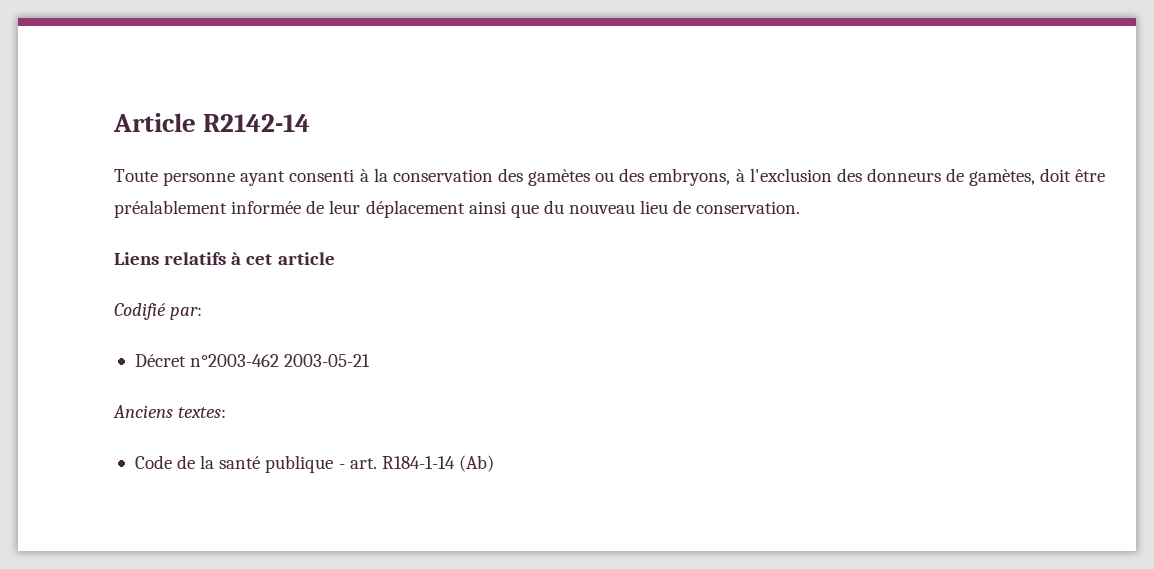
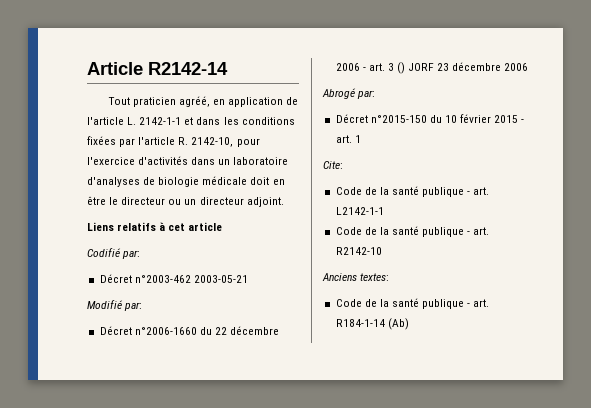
[114,168,1106,186] [114,200,801,218] Toute personne ayant consenti à la conservation des gamètes ou des embryons, à l'exclusion des donneurs de gamètes, doit être préalablement informée de leur déplacement ainsi que du nouveau lieu de conservation. -> [107,96,299,107] [87,117,295,125] [87,136,260,147] [87,156,289,165] [87,176,285,187] [87,196,284,207] Tout praticien agréé, en application de l'article L. 2142-1-1 et dans les conditions fixées par l'article R. 2142-10, pour l'exercice d'activités dans un laboratoire d'analyses de biologie médicale doit en être le directeur ou un directeur adjoint.
(371, 360) none -> [87,300,143,311] [99,326,280,335] [335,62,529,74] [322,88,376,99] [335,114,525,123] [335,135,361,143] [323,161,343,169] [335,186,490,197] [335,207,384,215] [335,226,490,237] [335,247,382,255] // Modifié par: // Décret n°2006-1660 du 22 décembre 2006 - art. 3 () JORF 23 décembre 2006 // Abrogé par: // Décret n°2015-150 du 10 février 2015 - art. 1 // Cite: // Code de la santé publique - art. L2142-1-1 // Code de la santé publique - art. R2142-10

